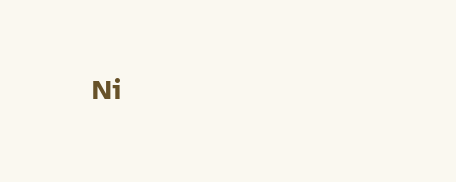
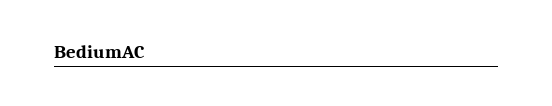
[92,78,121,99] Ni -> [54,45,145,58] BediumAC

